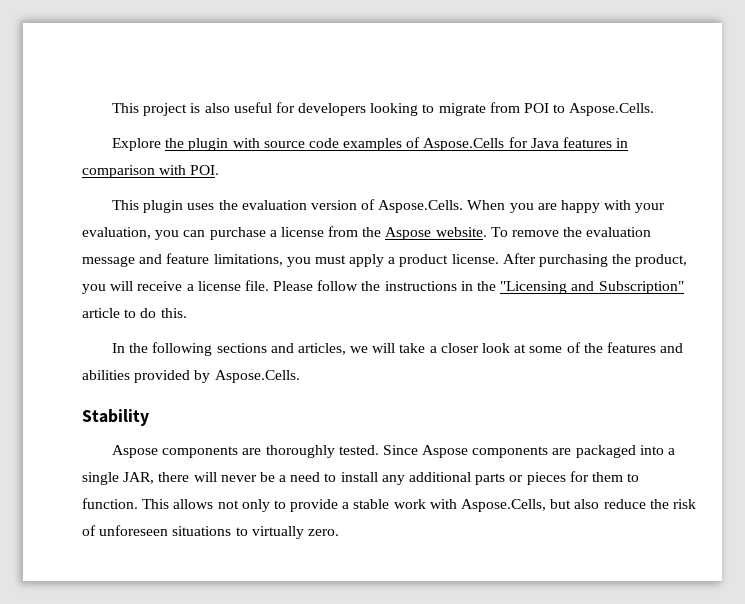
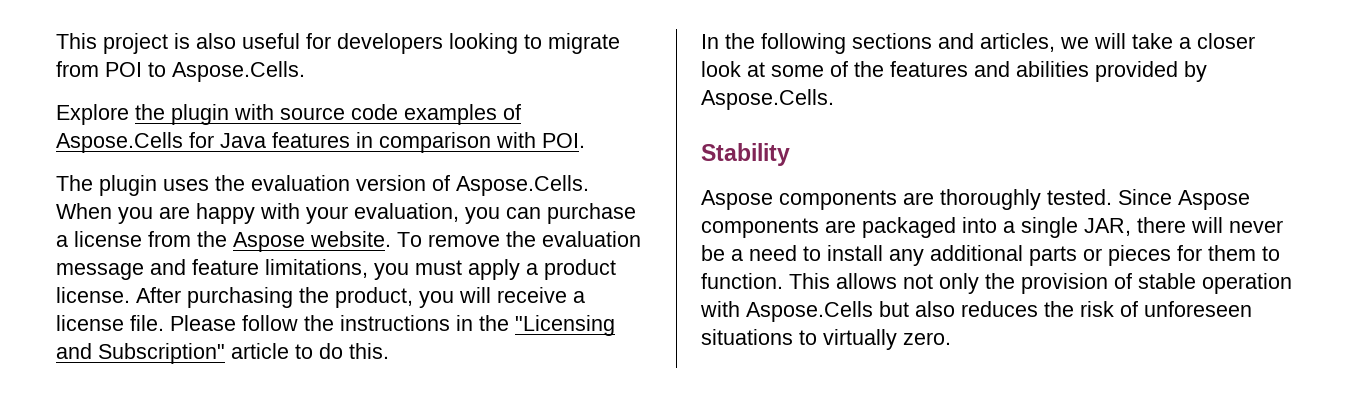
[111,200,139,210] This -> [56,175,93,191] The
[273,499,547,512] to provide a stable work with Aspose.Cells, -> [985,273,1292,294] [700,301,873,322] the provision of stable operation with Aspose.Cells
[603,499,646,509] reduce -> [961,301,1038,317] reduces

